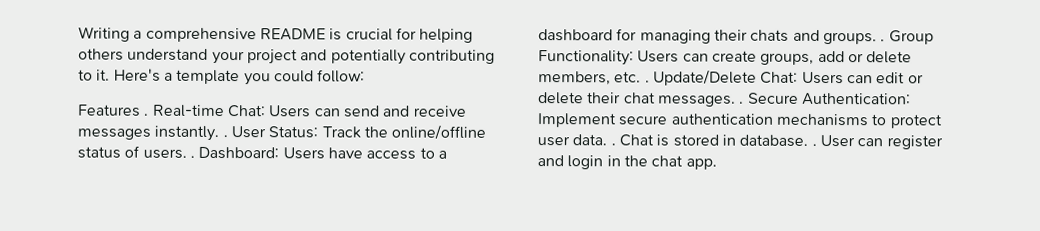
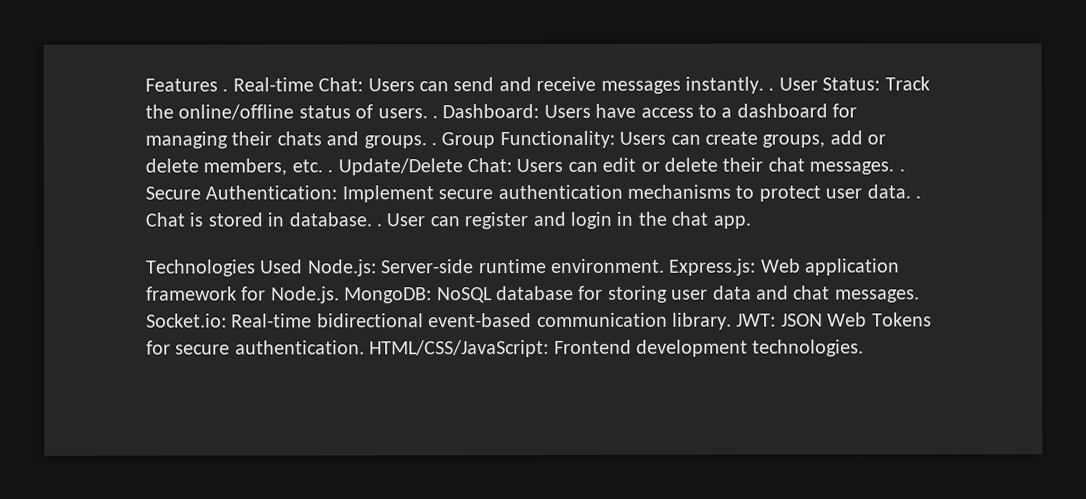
[78,26,474,43] [78,48,495,65] [78,68,366,86] Writing a comprehensive README is crucial for helping others understand your project and potentially contributing to it. Here's a template you could follow: // -> (145, 85) none
(717, 164) none -> [146,258,901,277] [146,285,920,304] [146,312,932,330] [146,339,865,358] // Technologies Used Node.js: Server-side runtime environment. Express.js: Web application framework for Node.js. MongoDB: NoSQL database for storing user data and chat messages. Socket.io: Real-time bidirectional event-based communication library. JWT: JSON Web Tokens for secure authentication. HTML/CSS/JavaScript: Frontend development technologies.

